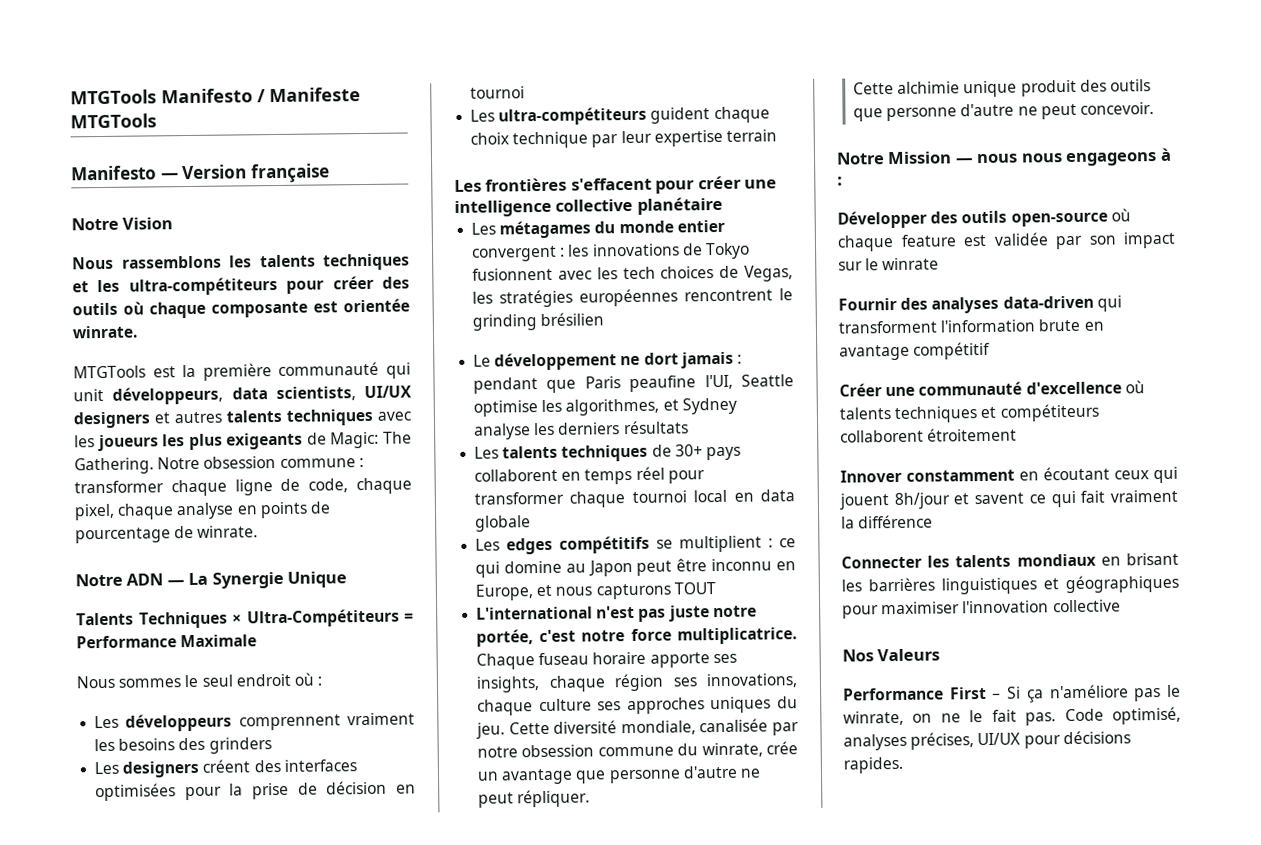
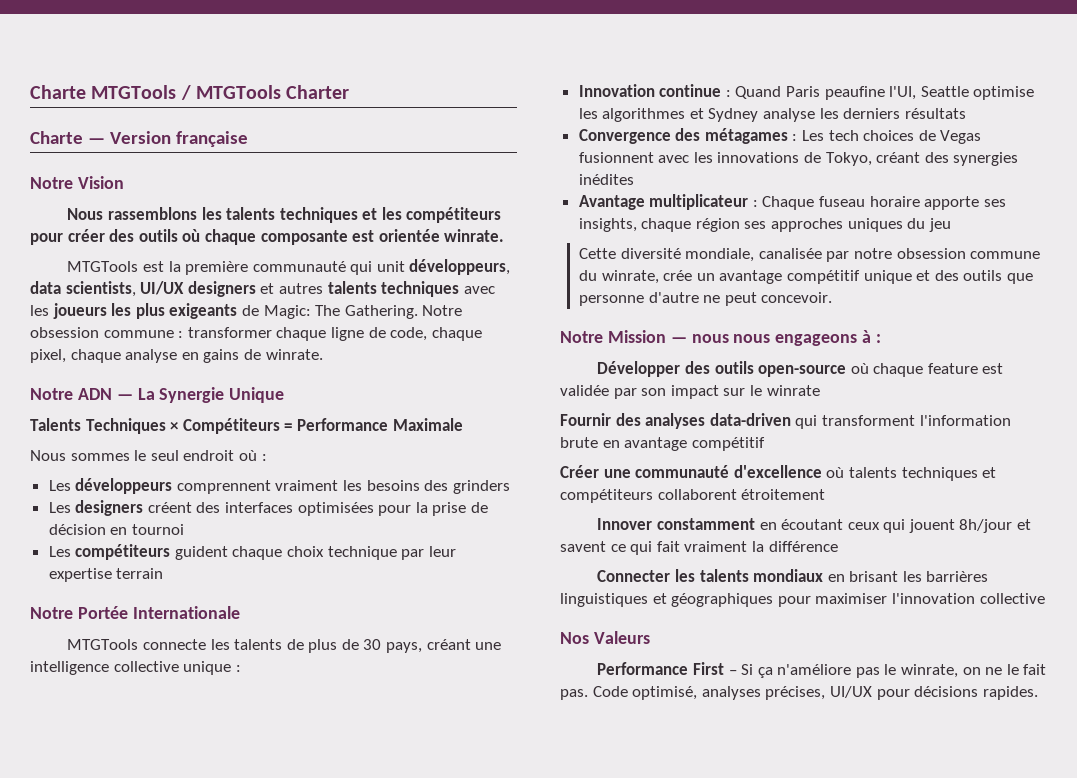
[70,87,361,105] [70,113,157,129] [71,165,157,181] MTGTools Manifesto / Manifeste MTGTools // Manifesto -> [30,85,350,100] [30,131,83,144] Charte MTGTools / MTGTools Charter // Charte
[128,276,278,296] ultra-compétiteurs -> [406,207,502,223] compétiteurs
[259,501,331,519] [75,527,171,544] points de pourcentage -> [203,349,240,363] gains
[246,608,400,628] Ultra-Compétiteurs -> [182,418,280,434] Compétiteurs
[498,106,648,126] ultra-compétiteurs -> [75,544,171,560] compétiteurs
[454,175,778,194] [454,196,723,217] [471,219,725,239] [471,242,750,262] [472,265,793,282] [472,288,793,308] [472,312,605,331] [473,351,742,371] [473,377,577,394] Les frontières s'effacent pour créer une intelligence collective planétaire // Les métagames du monde entier convergent : les innovations de Tokyo fusionnent avec les tech choices de Vegas, les stratégies européennes rencontrent le grinding brésilien // Le développement ne dort jamais : pendant que -> [30,606,240,619] [67,639,502,653] [30,661,241,675] [578,84,782,99] Notre Portée Internationale // MTGTools connecte les talents de plus de 30 pays, créant une intelligence collective unique : // Innovation continue : Quand
[565,398,660,416] algorithmes, -> [602,108,686,122] algorithmes
[474,444,741,462] [474,466,705,485] [474,489,795,508] [475,515,532,532] [475,535,796,555] [475,558,796,578] [475,582,716,601] [476,605,757,622] [476,627,797,647] Les talents techniques de 30+ pays collaborent en temps réel pour transformer chaque tournoi local en data globale // Les edges compétitifs se multiplient : ce qui domine au Japon peut être inconnu en Europe, et nous capturons TOUT // L'international n'est pas juste notre portée, c'est notre force multiplicatrice. -> [578,128,982,144] [578,152,1019,166] [578,174,634,185] [578,194,758,210] Convergence des métagames : Les tech choices de Vegas fusionnent avec les innovations de Tokyo, créant des synergies inédites // Avantage multiplicateur :
[706,673,798,689] [477,698,622,716] innovations, chaque culture ses -> (767, 225) none
[476,722,506,739] jeu. -> [928,218,951,232] jeu //
[575,765,761,784] [478,789,591,808] [853,79,1077,98] que personne d'autre ne peut répliquer. // Cette alchimie unique produit -> [786,270,931,284] compétitif unique et

